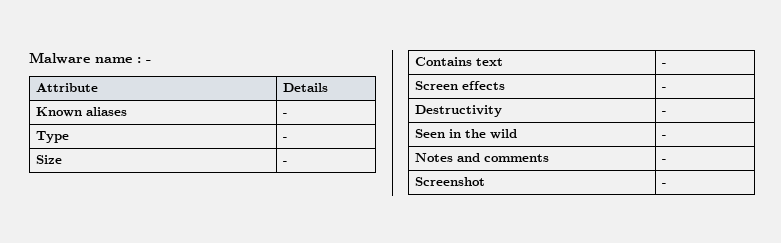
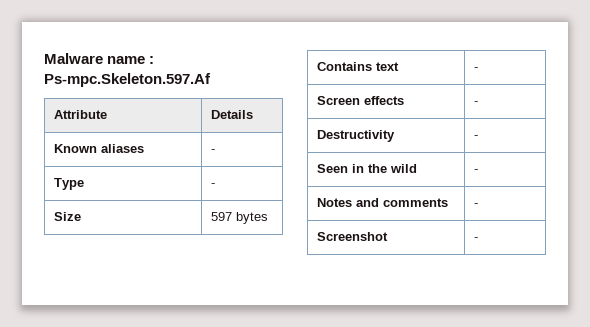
[146,60,151,63] - -> [44,73,211,87] Ps-mpc.Skeleton.597.Af
[282,161,287,164] - -> [211,212,269,224] 597 bytes

